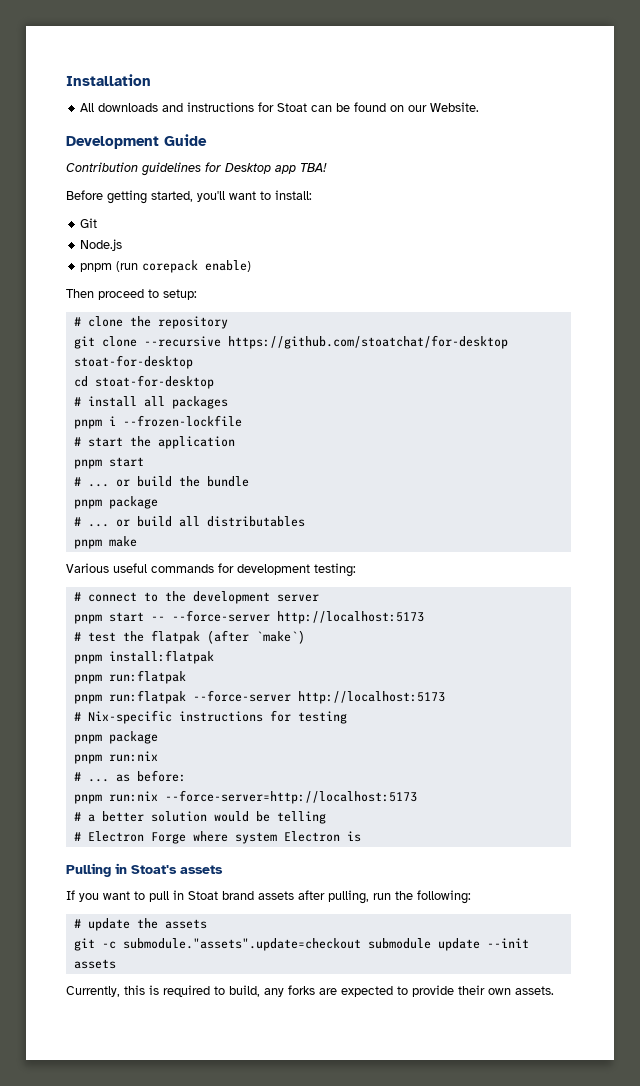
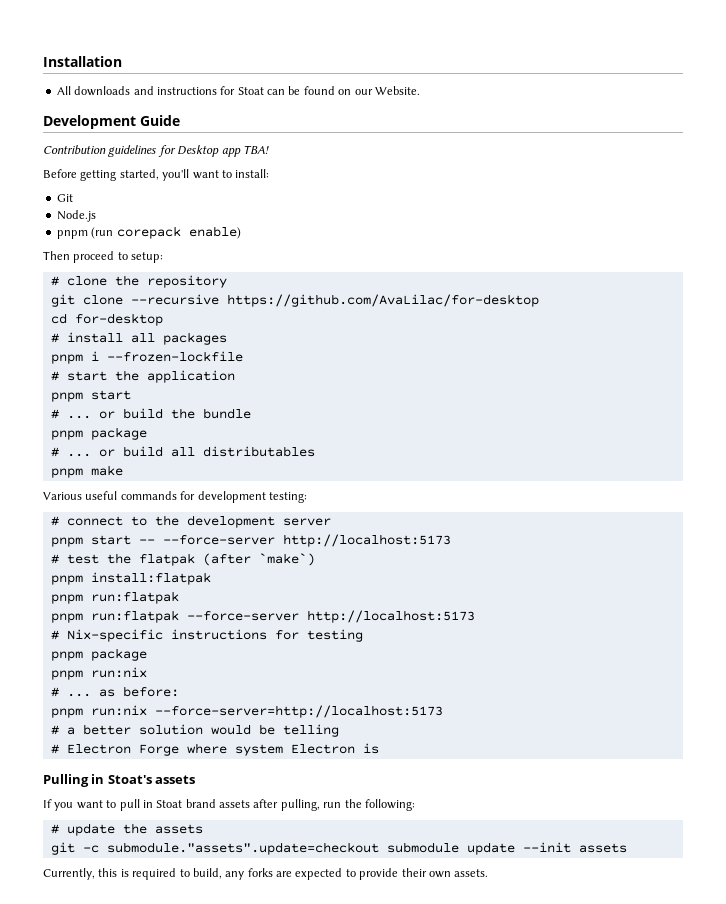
[227,335,508,349] [73,355,193,369] https://github.com/stoatchat/for-desktop stoat-for-desktop -> [226,294,539,307] https://github.com/AvaLilac/for-desktop
[94,375,214,389] stoat-for-desktop -> [74,313,163,326] for-desktop

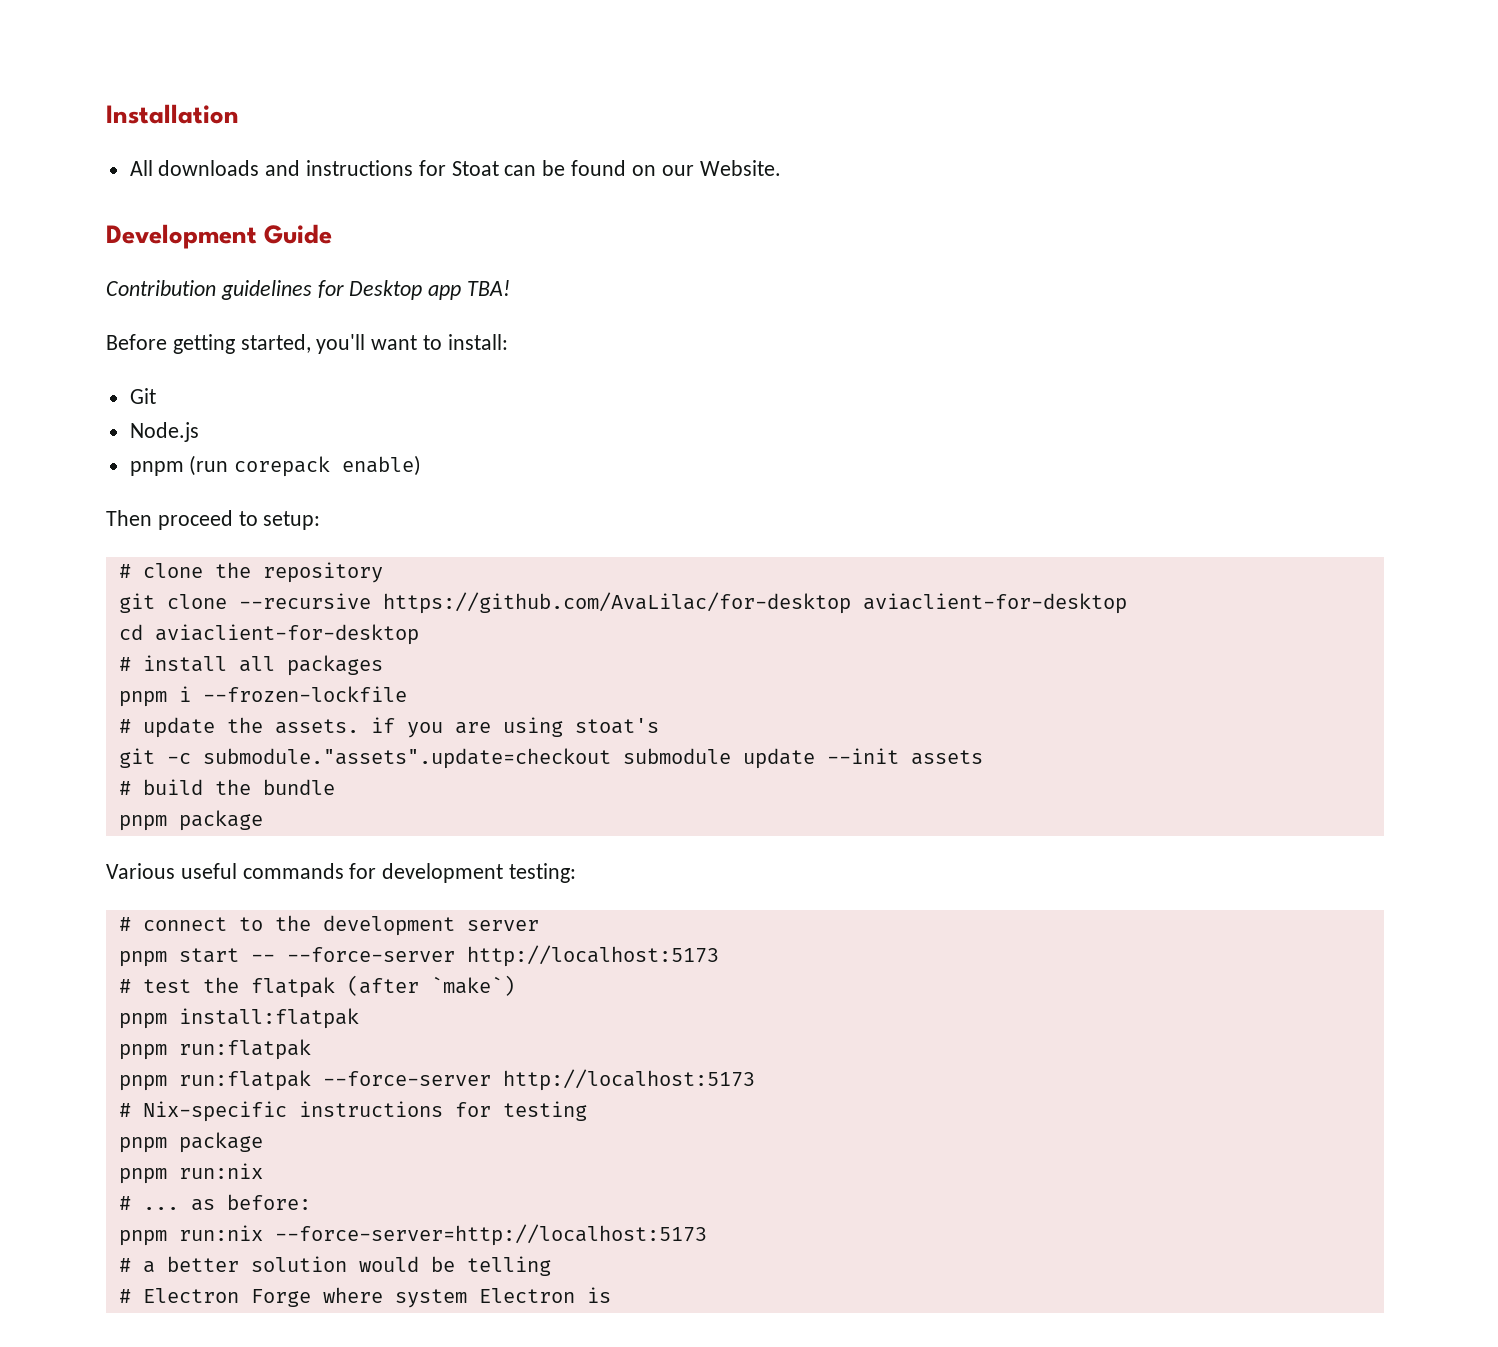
(539, 300) none -> [862,593,1127,614] aviaclient-for-desktop
[74,313,163,326] for-desktop -> [154,624,419,645] aviaclient-for-desktop
[66,370,235,383] [50,390,131,402] [50,409,115,419] start the application // pnpm start // # ... or -> [142,717,659,738] [118,748,983,769] [118,781,131,795] update the assets. if you are using stoat's // git -c submodule."assets".update=checkout submodule update --init assets // #
[50,446,315,457] [50,465,123,478] // # ... or build all distributables // pnpm make -> (263, 820) none
[43,774,196,787] [43,799,415,811] [50,823,203,836] [50,842,627,855] [43,868,489,880] // Pulling in Stoat's assets // If you want to pull in Stoat brand assets after pulling, run the following: // # update the assets // git -c submodule."assets".update=checkout submodule update --init assets // Currently, this is required to build, any forks are expected to provide their own assets. -> (611, 1295) none

